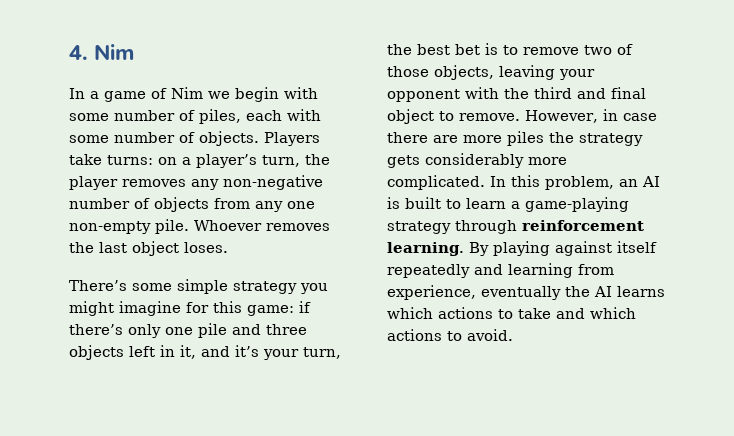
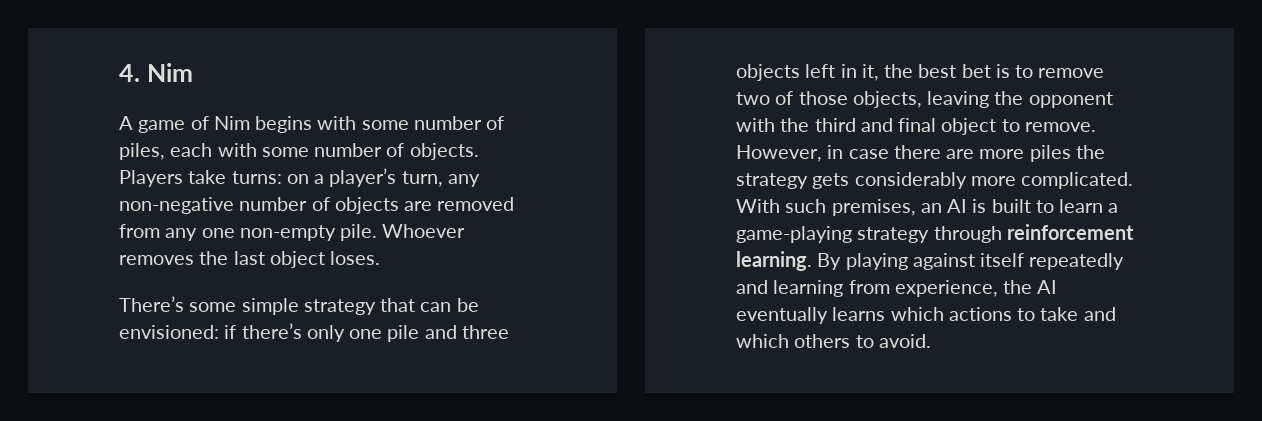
[69,88,99,99] In a -> [119,116,133,130] A
[208,87,279,102] we begin -> [255,116,313,133] begins
[305,154,330,165] [69,176,186,190] the player removes -> (443, 179) none
(209, 204) none -> [404,197,515,211] are removed
[300,283,328,294] [69,301,294,316] you might imagine for this game: -> [380,298,479,312] [119,325,219,339] that can be envisioned:
[201,345,341,360] and it’s your turn, -> (879, 72) none
[559,69,595,80] your -> [994,91,1024,105] the
[490,175,614,190] In this problem, -> [736,199,916,216] With such premises,
[481,286,561,300] eventually -> (998, 288) none
(612, 291) none -> [736,307,828,324] eventually
[387,329,442,341] actions -> [794,334,851,348] others

